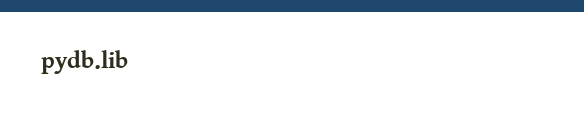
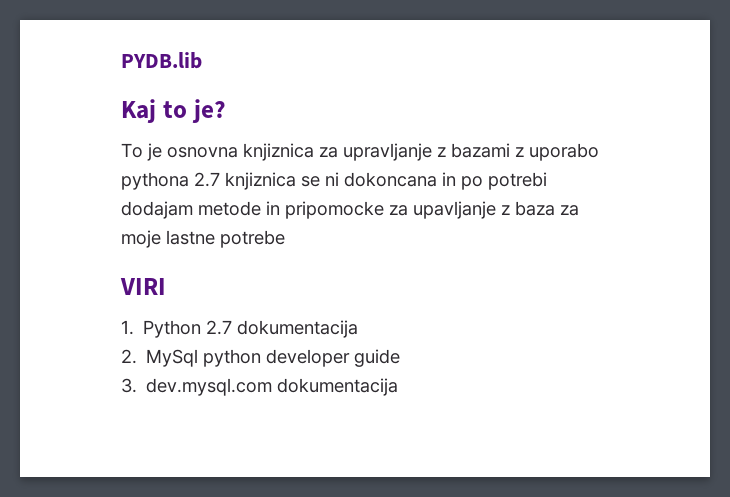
[41,50,128,74] pydb.lib -> [121,52,202,69] [121,99,226,123] [121,143,599,161] [121,172,547,190] [121,201,579,219] [121,230,285,248] [120,278,166,295] [121,320,359,338] [121,349,401,367] [121,378,399,396] PYDB.lib // Kaj to je? // To je osnovna knjiznica za upravljanje z bazami z uporabo pythona 2.7 knjiznica se ni dokoncana in po potrebi dodajam metode in pripomocke za upavljanje z baza za moje lastne potrebe // VIRI // 1. Python 2.7 dokumentacija // 2. MySql python developer guide // 3. dev.mysql.com dokumentacija

